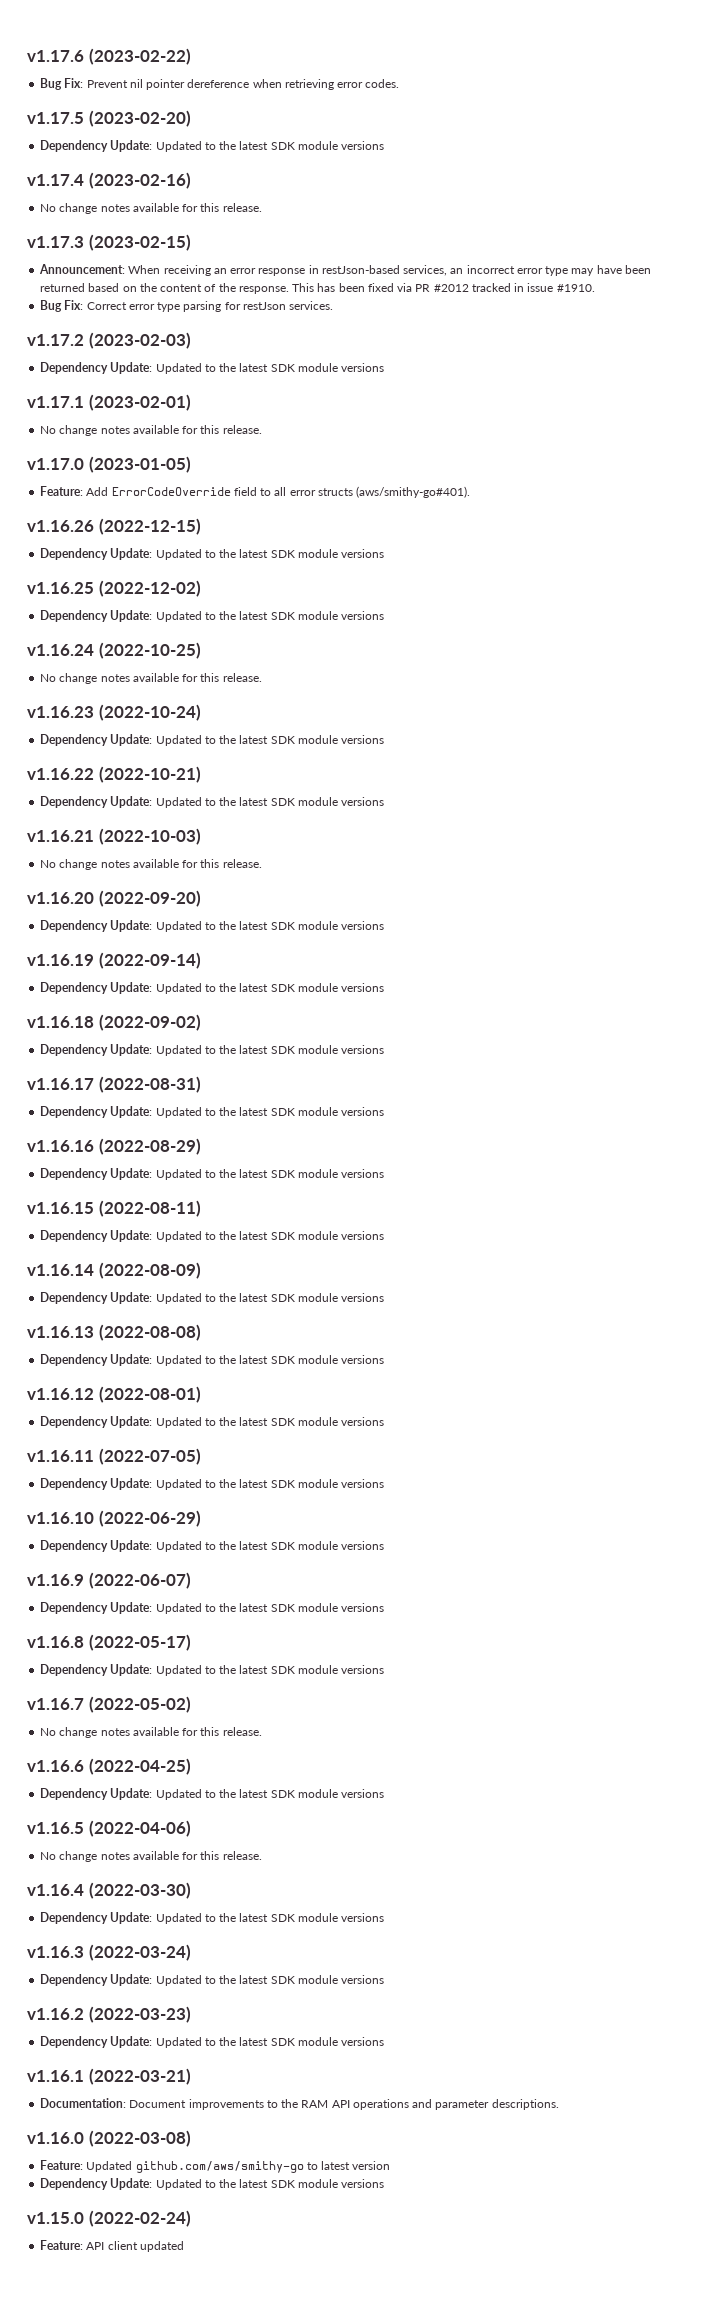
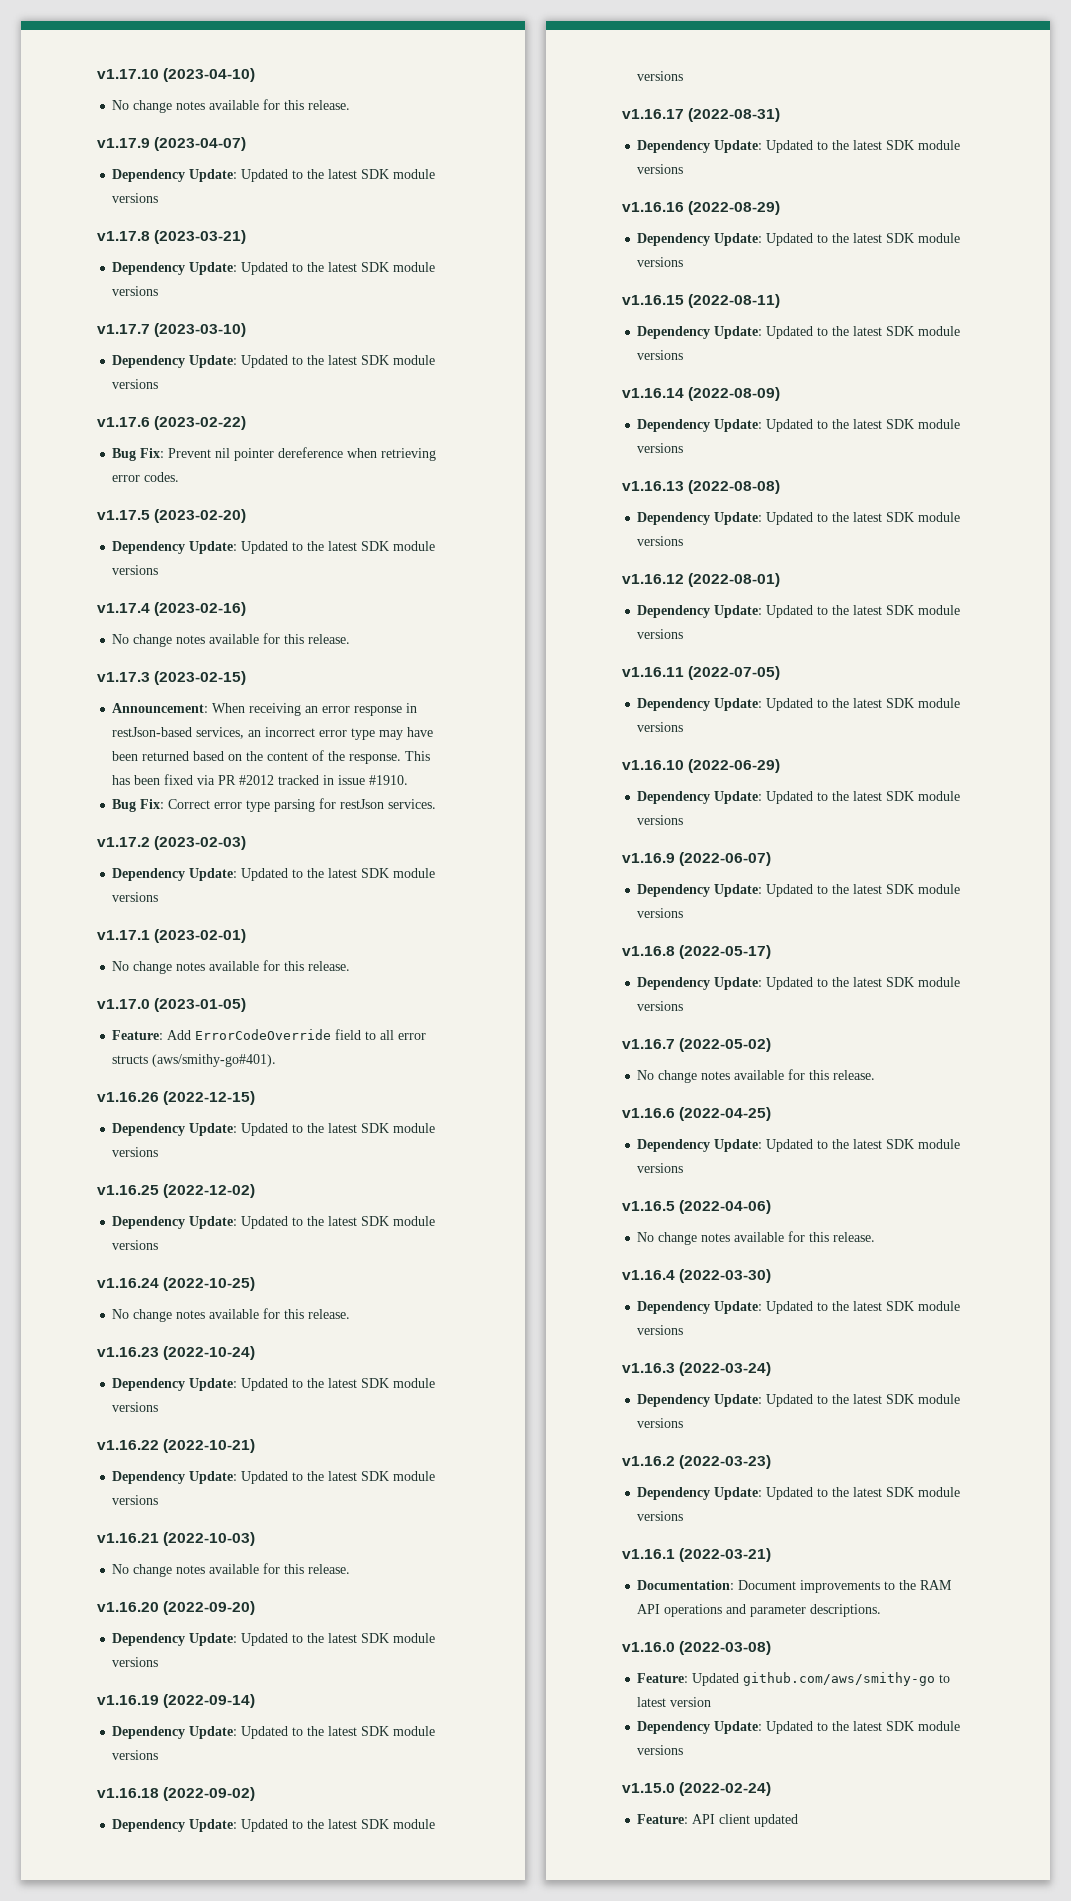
(27, 56) none -> [97,68,256,82] [112,99,351,113] [97,137,247,151] [112,169,436,182] [112,193,159,203] [97,230,247,244] [112,262,436,275] [112,286,159,296] [97,323,247,337] [112,355,436,368] [112,379,159,389] v1.17.10 (2023-04-10) // No change notes available for this release. // v1.17.9 (2023-04-07) // Dependency Update: Updated to the latest SDK module versions // v1.17.8 (2023-03-21) // Dependency Update: Updated to the latest SDK module versions // v1.17.7 (2023-03-10) // Dependency Update: Updated to the latest SDK module versions //

